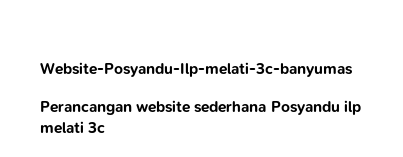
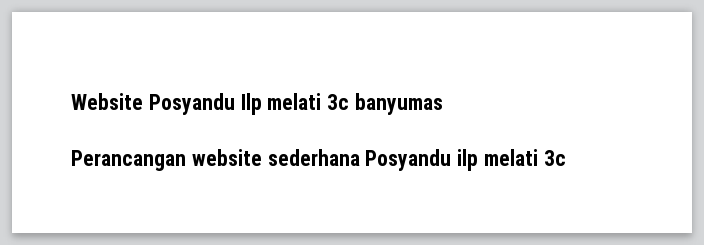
[40,62,353,77] Website-Posyandu-Ilp-melati-3c-banyumas -> [71,93,444,115] Website Posyandu Ilp melati 3c banyumas

